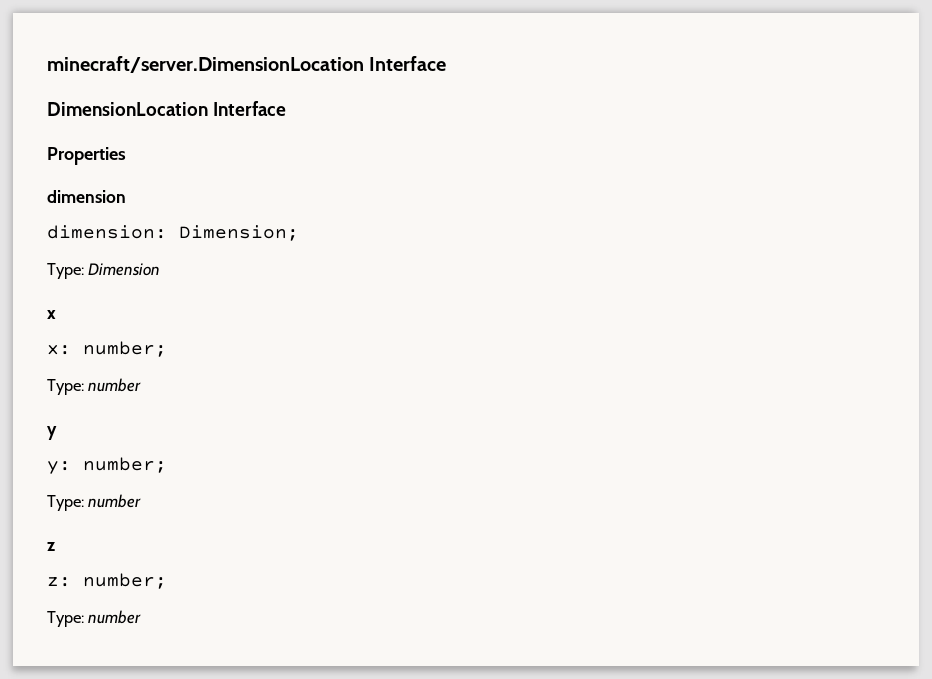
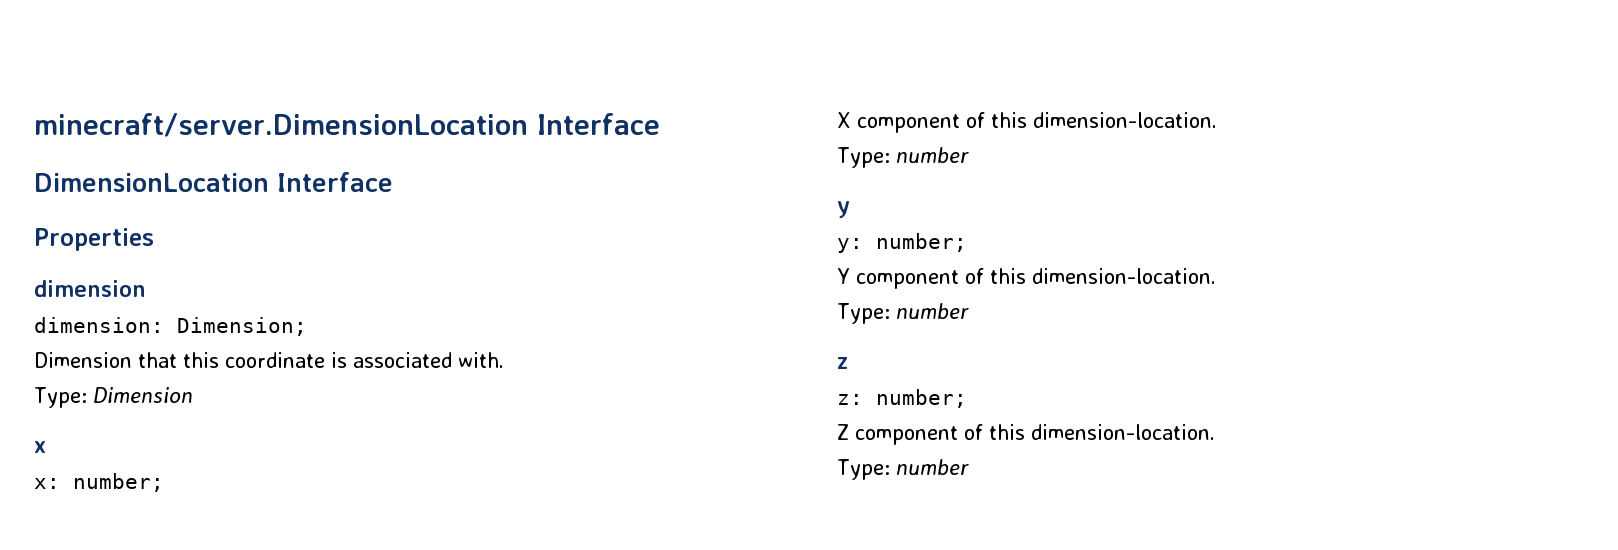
(299, 233) none -> [34,352,504,368] // Dimension that this coordinate is associated with.
(167, 349) none -> [837,112,1217,133] // X component of this dimension-location.
(167, 465) none -> [837,268,1216,289] // Y component of this dimension-location.
(167, 581) none -> [837,424,1215,445] // Z component of this dimension-location.

